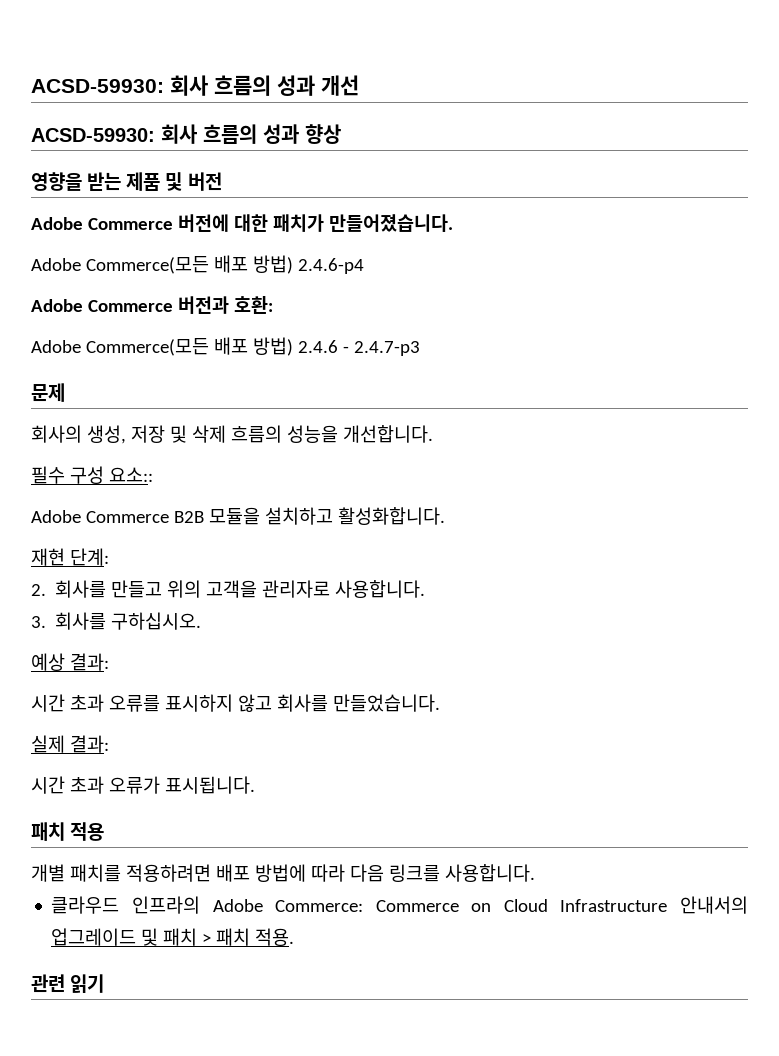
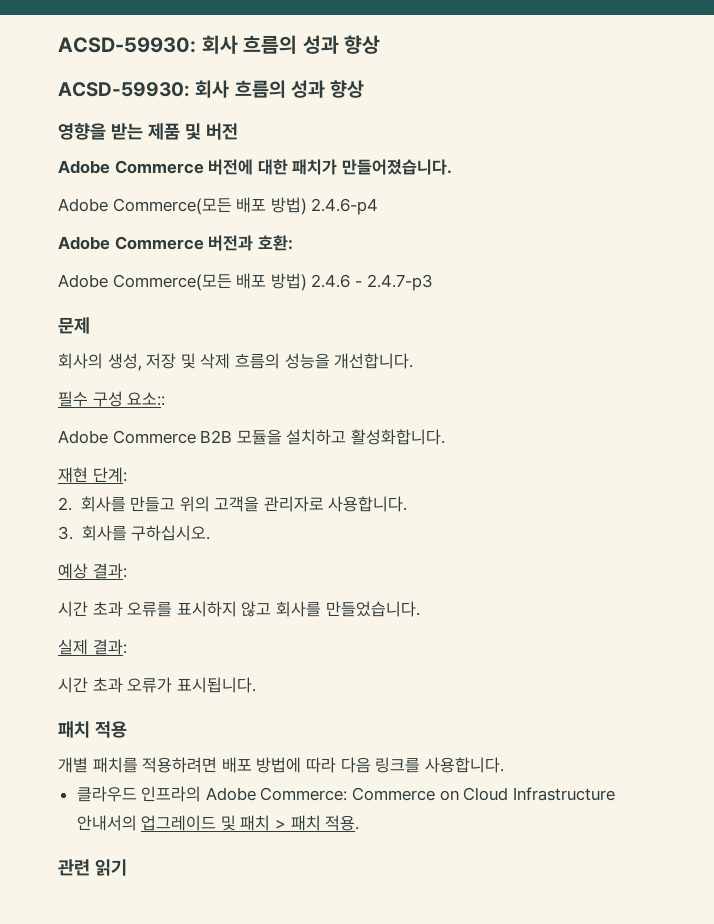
[31,75,359,96] ACSD-59930: 회사 흐름의 성과 개선 -> [58,35,381,54] ACSD-59930: 회사 흐름의 성과 향상

